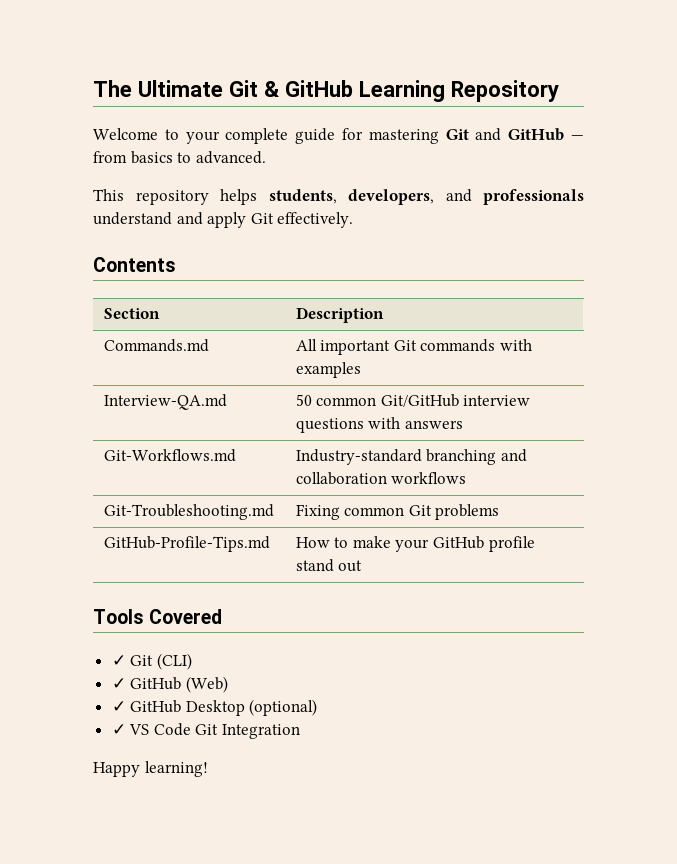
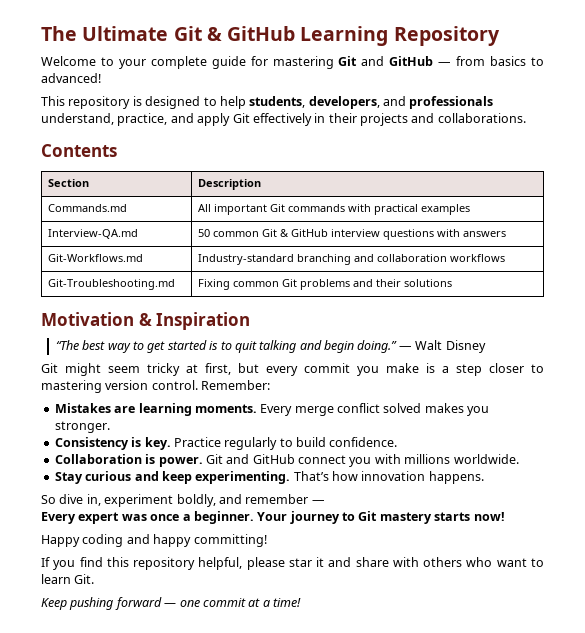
[195,151,266,164] advanced. -> [41,73,101,83] advanced!
[220,189,257,205] helps -> [132,96,246,109] is designed to help
[93,212,172,225] understand -> [41,113,168,126] understand, practice,
[277,212,354,228] effectively. -> [252,113,526,126] effectively in their projects and collaborations.
(532, 345) none -> [373,204,418,215] practical
[380,394,459,407] Git/GitHub -> [261,229,328,237] Git & GitHub
[103,536,270,552] [295,536,535,552] [295,559,363,572] [93,609,223,624] [111,653,192,670] [111,676,228,693] [111,699,318,716] [111,723,301,739] [93,761,208,777] // GitHub-Profile-Tips.md | How to make your GitHub profile stand out // Tools Covered // ✓ Git (CLI) // ✓ GitHub (Web) // ✓ GitHub Desktop (optional) // ✓ VS Code Git Integration // Happy learning! -> [352,279,452,287] [41,312,251,330] [55,340,486,353] [41,363,544,376] [41,380,271,393] [54,403,490,416] [54,421,110,433] [54,437,398,450] [54,454,519,467] [54,471,484,484] [41,494,325,507] [41,511,505,524] [41,534,267,547] [41,557,544,570] [41,574,95,584] [41,597,301,610] and their solutions // Motivation & Inspiration // “The best way to get started is to quit talking and begin doing.” — Walt Disney // Git might seem tricky at first, but every commit you make is a step closer to mastering version control. Remember: // Mistakes are learning moments. Every merge conflict solved makes you stronger. // Consistency is key. Practice regularly to build confidence. // Collaboration is power. Git and GitHub connect you with millions worldwide. // Stay curious and keep experimenting. That’s how innovation happens. // So dive in, experiment boldly, and remember — // Every expert was once a beginner. Your journey to Git mastery starts now! // Happy coding and happy committing! // If you find this repository helpful, please star it and share with others who want to learn Git. // Keep pushing forward — one commit at a time!

